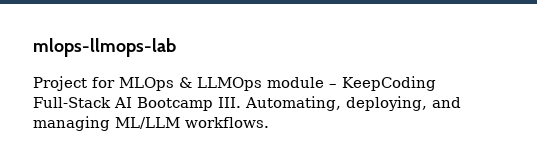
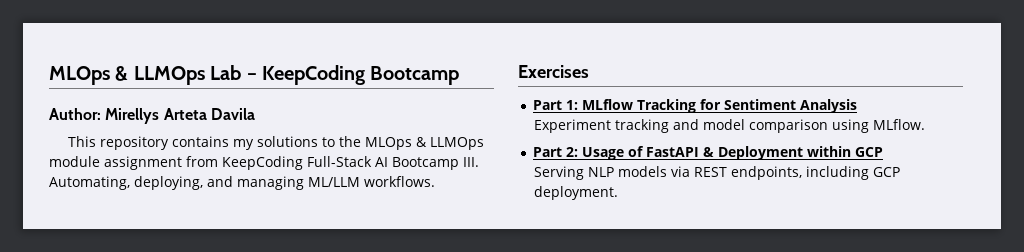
[33,38,176,57] [33,76,115,91] mlops-llmops-lab // Project for -> [49,65,460,85] [49,108,255,124] [68,136,362,150] MLOps & LLMOps Lab – KeepCoding Bootcamp // Author: Mirellys Arteta Davila // This repository contains my solutions to the
[329,84,337,88] – -> [104,156,218,170] assignment from
(269, 122) none -> [518,65,589,78] [533,99,858,113] [533,119,925,133] [533,146,884,160] [533,166,900,180] [533,186,618,200] // Exercises // Part 1: MLflow Tracking for Sentiment Analysis // Experiment tracking and model comparison using MLflow. // Part 2: Usage of FastAPI & Deployment within GCP // Serving NLP models via REST endpoints, including GCP deployment.

